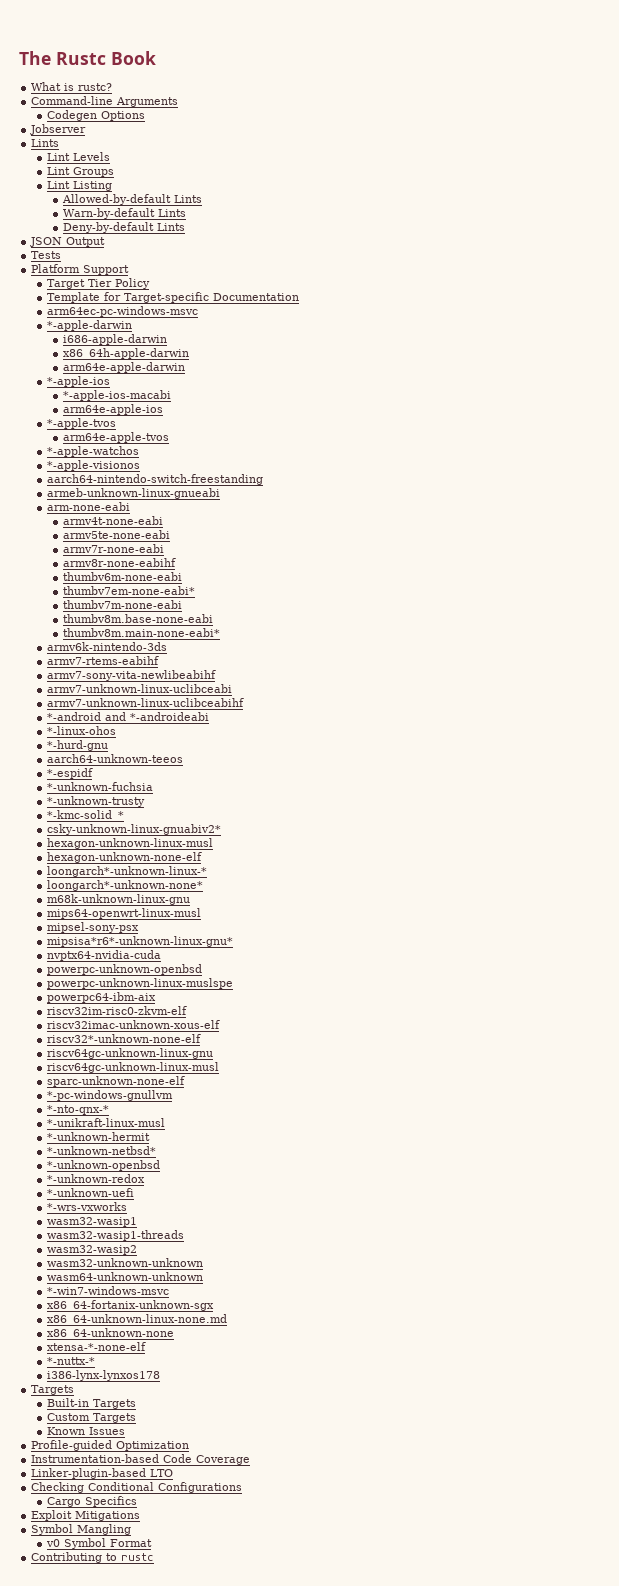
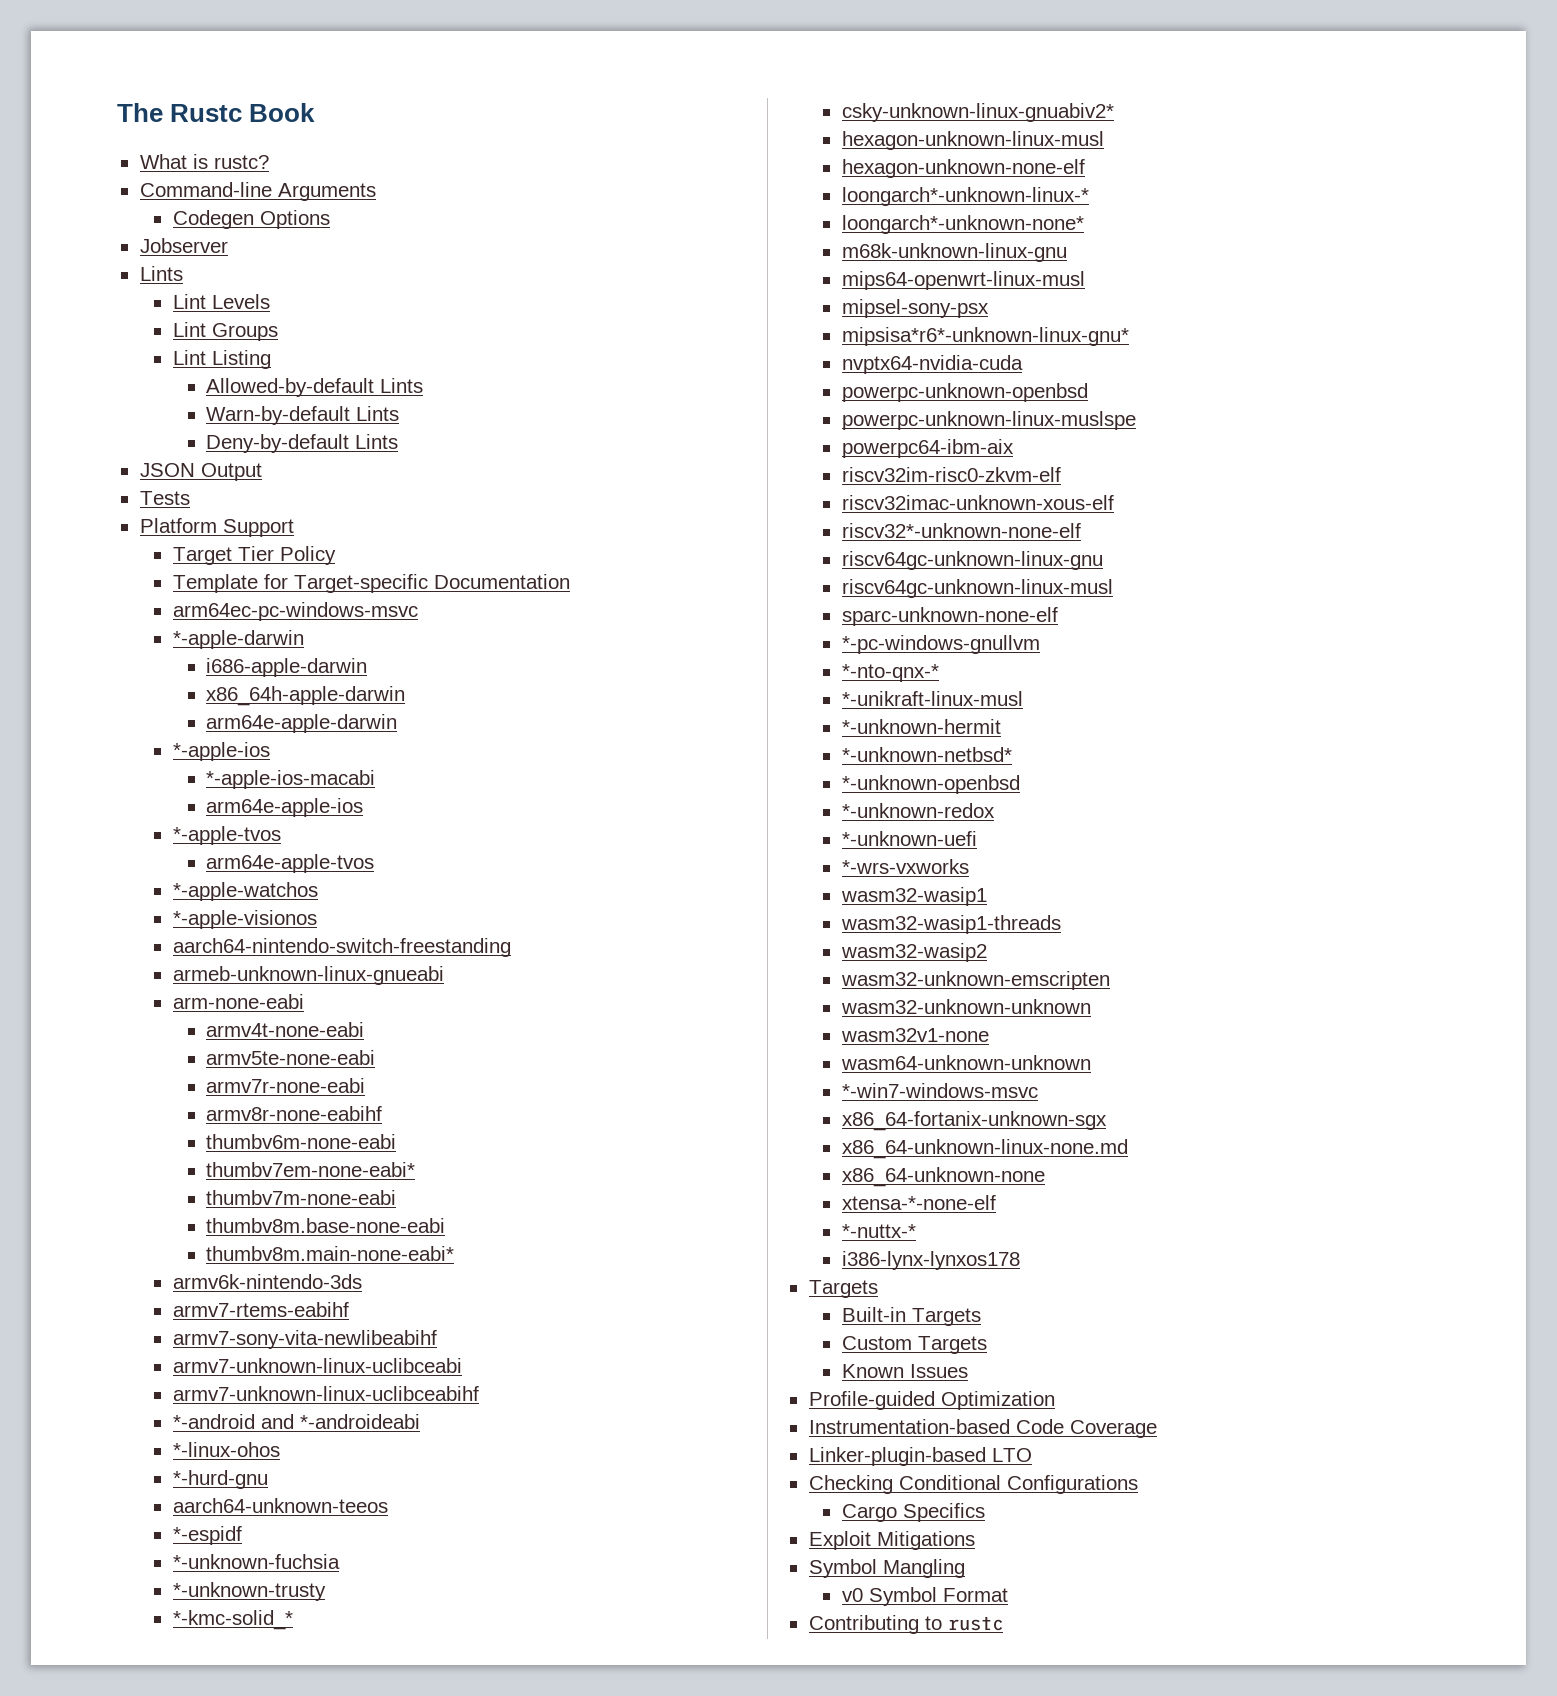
(137, 1250) none -> [840,971,1110,990] // wasm32-unknown-emscripten
(203, 1262) none -> [840,1028,989,1042] // wasm32v1-none

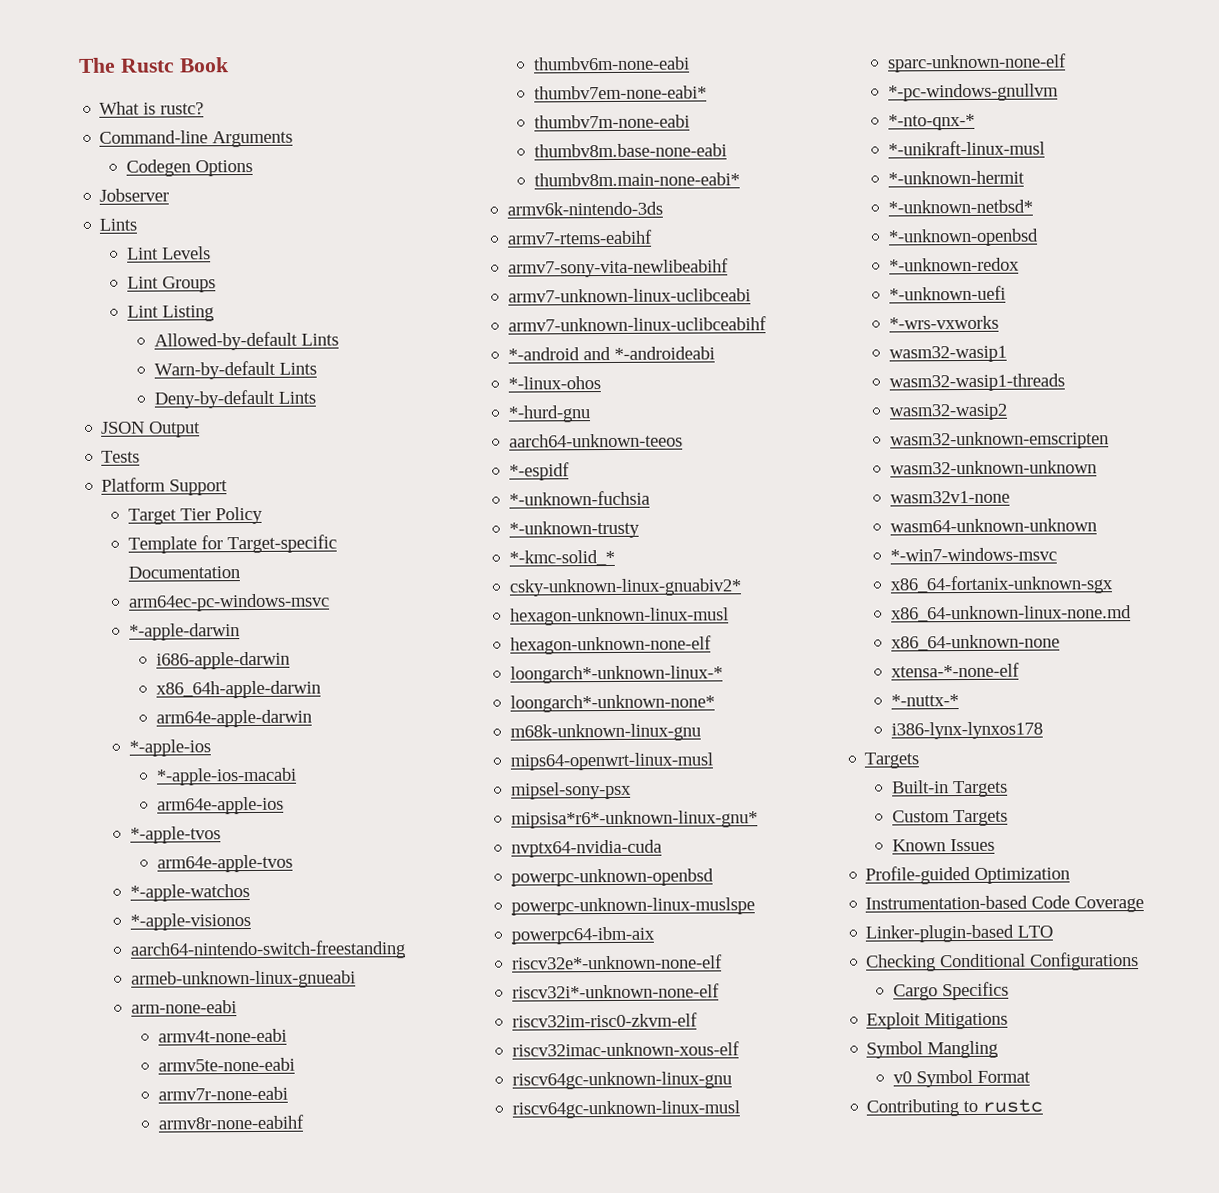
(1014, 448) none -> [512,954,724,970] [512,983,721,999] // riscv32e*-unknown-none-elf // riscv32i*-unknown-none-elf
[841,523,1081,538] // riscv32*-unknown-none-elf -> (741, 1049) none

